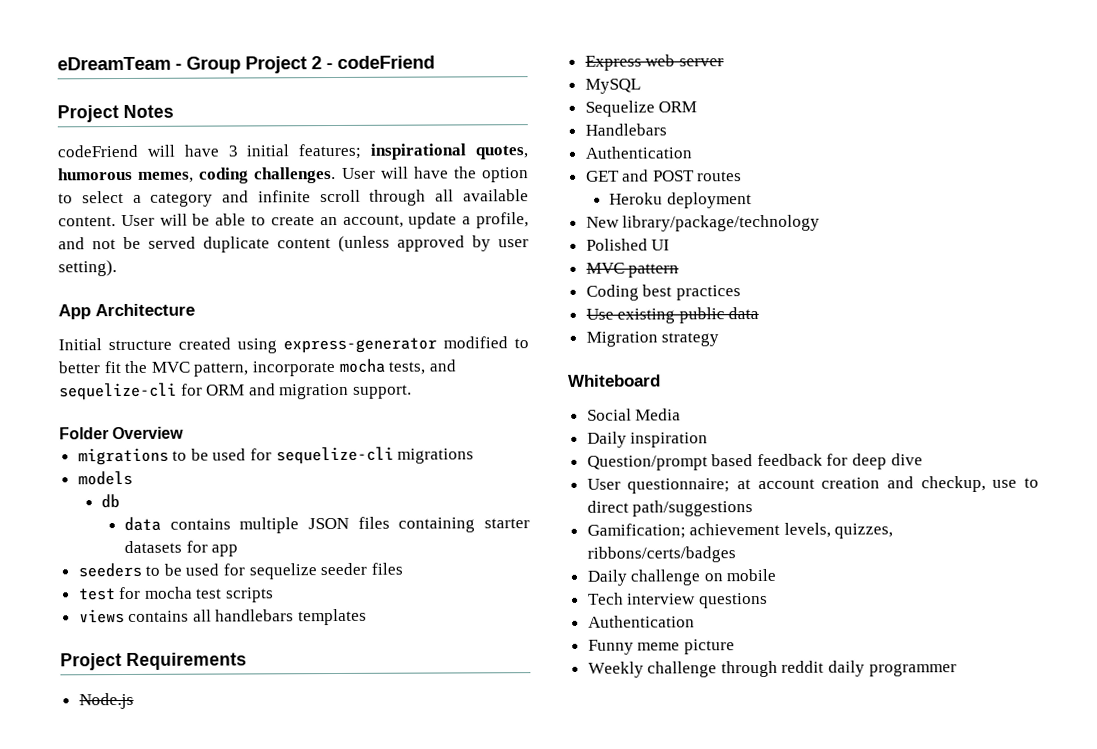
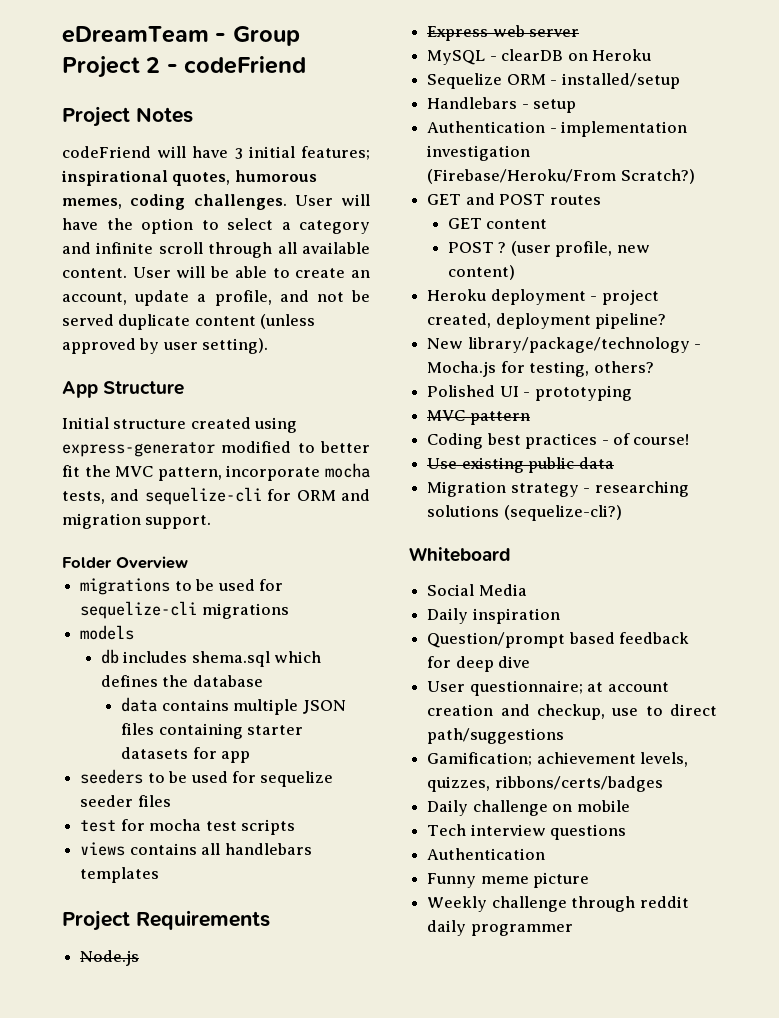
[95,303,195,317] Architecture -> [103,381,185,395] Structure
(120, 501) none -> [123,651,322,667] [100,675,263,687] includes shema.sql which defines the database
(641, 86) none -> [489,49,651,61] - clearDB on Heroku
(698, 107) none -> [550,73,680,89] - installed/setup
[584,146,692,159] // Authentication -> [521,99,577,113] [427,121,688,137] [427,145,531,161] [427,169,695,184] - setup // Authentication - implementation investigation (Firebase/Heroku/From Scratch?)
[608,192,752,209] [585,214,821,232] Heroku deployment // New library/package/technology -> [447,218,548,229] [447,241,650,257] [447,265,515,280] [427,289,659,305] [427,313,667,329] [427,337,702,353] [427,361,654,377] GET content // POST ? (user profile, new content) // Heroku deployment - project created, deployment pipeline? // New library/package/technology - Mocha.js for testing, others?
(671, 245) none -> [523,385,632,401] - prototyping
(741, 293) none -> [601,433,690,445] - of course!
(720, 339) none -> [583,481,689,497] [427,505,622,521] - researching solutions (sequelize-cli?)

